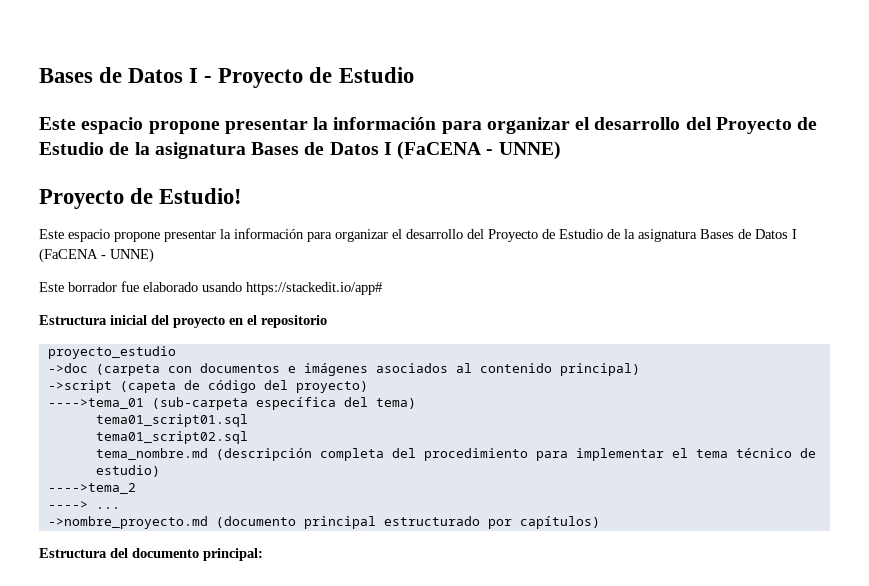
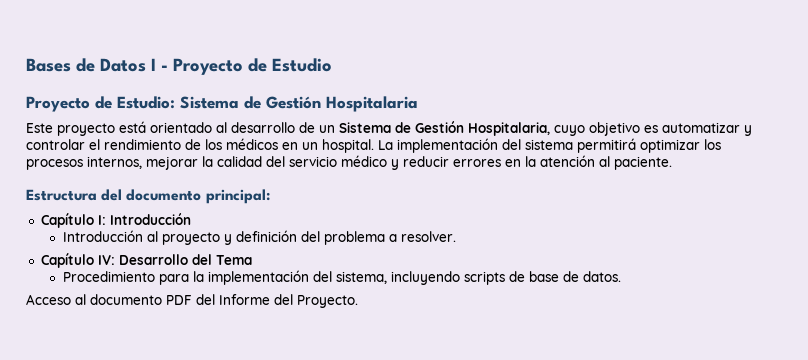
[39,117,818,134] [39,141,561,160] [39,188,243,209] [39,228,797,242] [39,248,154,263] [39,281,382,295] [39,315,327,328] [47,346,176,359] [47,363,640,376] [47,380,368,393] [47,397,416,410] [95,414,248,427] [95,431,248,444] [95,448,816,461] [95,465,160,477] [47,483,136,494] [47,501,120,509] [47,516,600,529] [39,548,263,561] Este espacio propone presentar la información para organizar el desarrollo del Proyecto de Estudio de la asignatura Bases de Datos I (FaCENA - UNNE) // Proyecto de Estudio! // Este espacio propone presentar la información para organizar el desarrollo del Proyecto de Estudio de la asignatura Bases de Datos I (FaCENA - UNNE) // Este borrador fue elaborado usando https://stackedit.io/app# // Estructura inicial del proyecto en el repositorio // proyecto_estudio // ->doc (carpeta con documentos e imágenes asociados al contenido principal) // ->script (capeta de código del proyecto) // ---->tema_01 (sub-carpeta específica del tema) // tema01_script01.sql // tema01_script02.sql // tema_nombre.md (descripción completa del procedimiento para implementar el tema técnico de estudio) // ---->tema_2 // ----> ... // ->nombre_proyecto.md (documento principal estructurado por capítulos) // Estructura del documento principal: -> [26,96,418,112] [26,121,752,136] [26,138,721,153] [26,155,672,170] [26,189,270,204] [40,213,191,228] [62,230,456,245] [40,253,252,268] [62,270,621,285] [26,294,358,308] Proyecto de Estudio: Sistema de Gestión Hospitalaria // Este proyecto está orientado al desarrollo de un Sistema de Gestión Hospitalaria, cuyo objetivo es automatizar y controlar el rendimiento de los médicos en un hospital. La implementación del sistema permitirá optimizar los procesos internos, mejorar la calidad del servicio médico y reducir errores en la atención al paciente. // Estructura del documento principal: // Capítulo I: Introducción // Introducción al proyecto y definición del problema a resolver. // Capítulo IV: Desarrollo del Tema // Procedimiento para la implementación del sistema, incluyendo scripts de base de datos. // Acceso al documento PDF del Informe del Proyecto.

